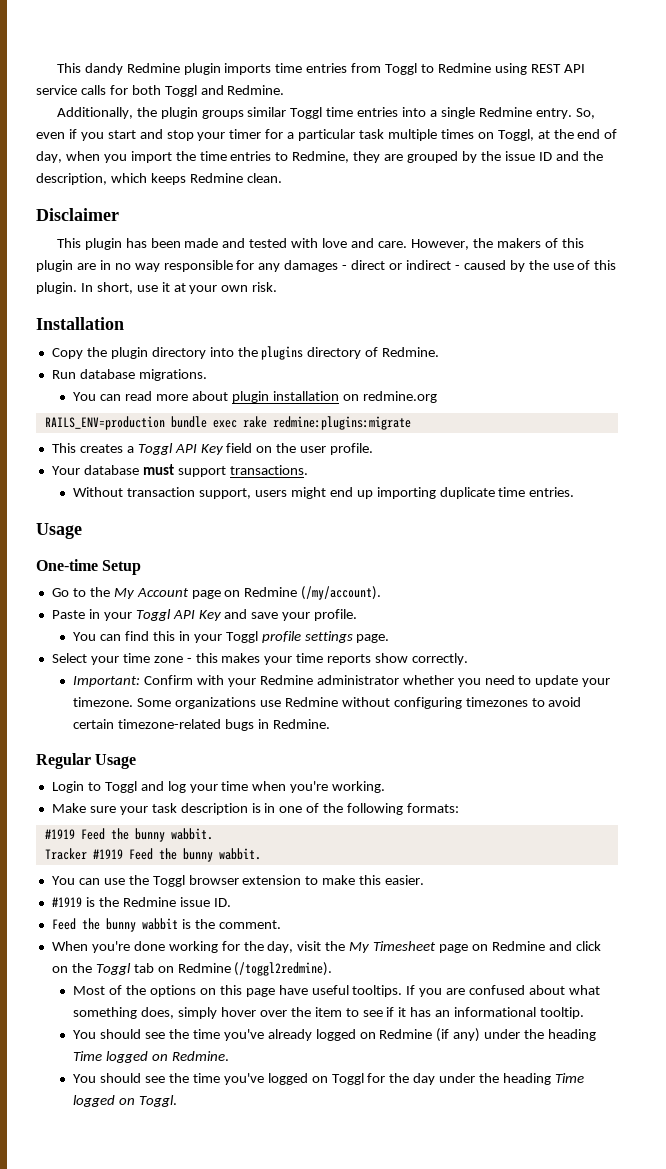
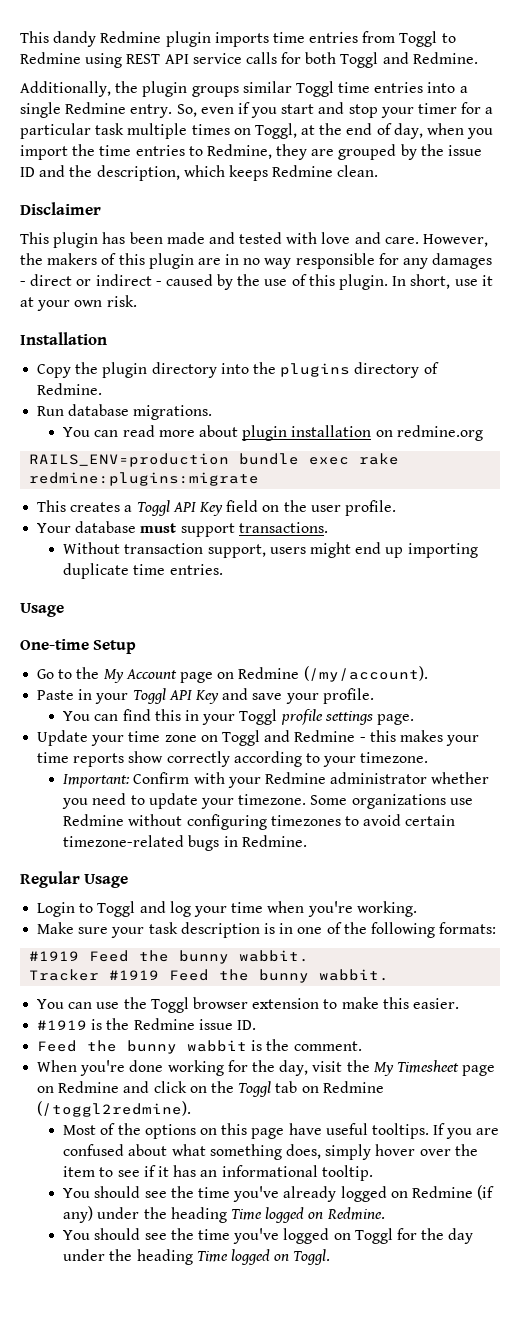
[51,653,87,663] Select -> [37,730,89,746] Update
(183, 659) none -> [200,730,356,746] on Toggl and Redmine
[412,653,469,665] correctly. -> [166,751,429,767] correctly according to your timezone.

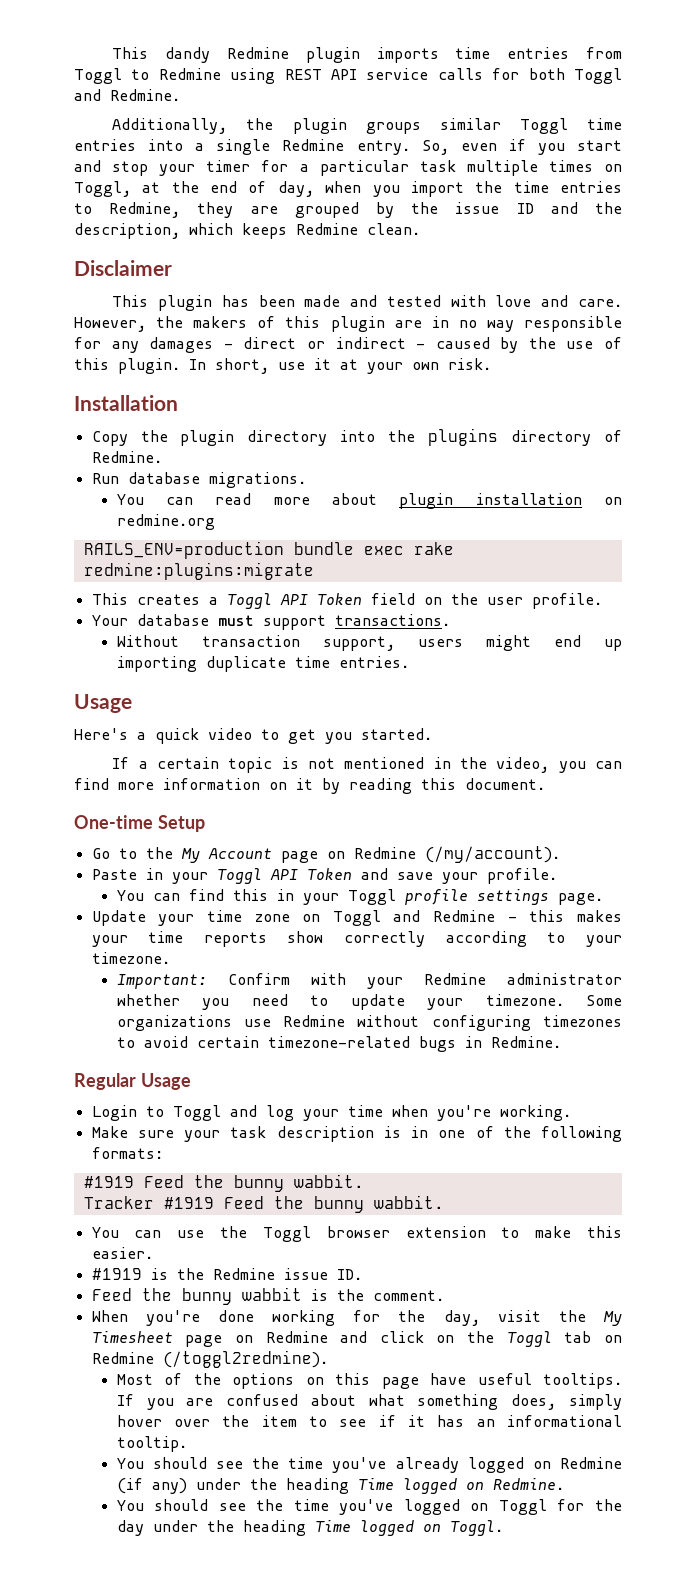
[198,502,223,516] Key -> [316,593,362,605] Token
(64, 610) none -> [74,728,432,744] [112,757,622,773] [74,778,545,794] // Here's a quick video to get you started. // If a certain topic is not mentioned in the video, you can find more information on it by reading this document.
[194,690,219,704] Key -> [306,868,352,880] Token

